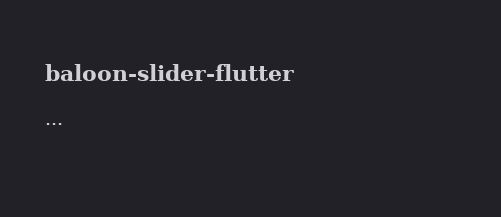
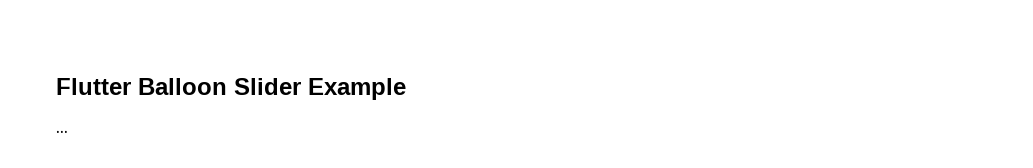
[45,64,294,81] baloon-slider-flutter -> [56,78,406,100] Flutter Balloon Slider Example

